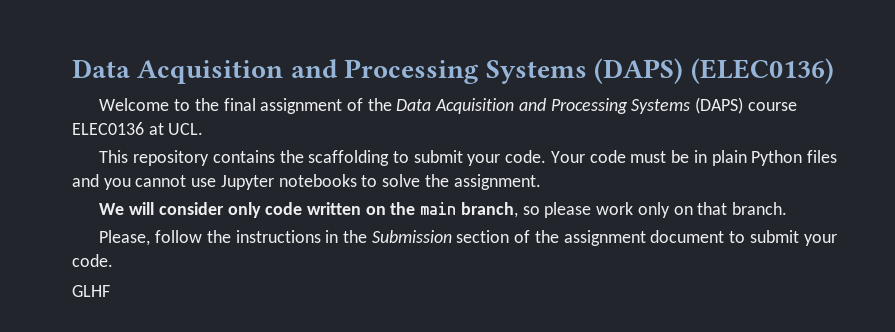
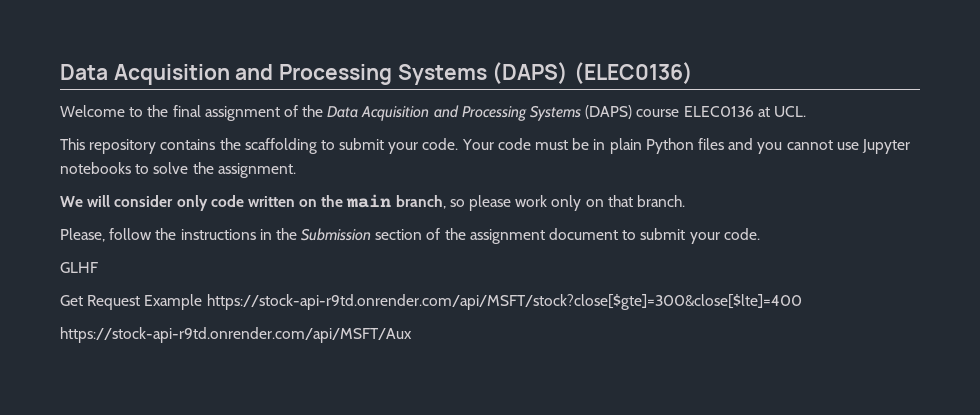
(110, 291) none -> [60,294,802,310] [60,327,412,343] // Get Request Example https://stock-api-r9td.onrender.com/api/MSFT/stock?close[$gte]=300&close[$lte]=400 // https://stock-api-r9td.onrender.com/api/MSFT/Aux

